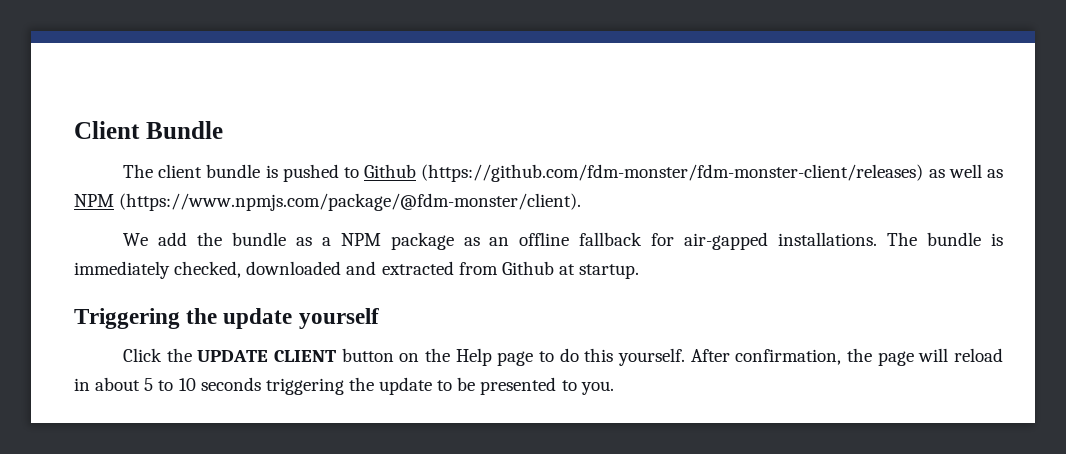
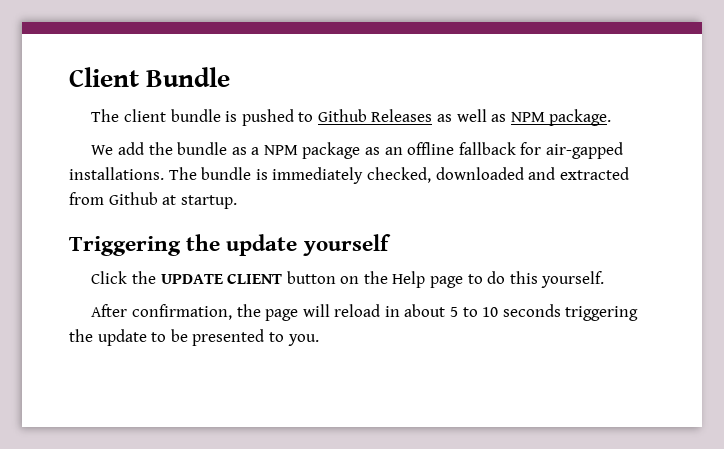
[421,164,924,182] (https://github.com/fdm-monster/fdm-monster-client/releases) -> [371,109,433,122] Releases
[119,193,582,211] (https://www.npmjs.com/package/@fdm-monster/client). -> [549,109,612,126] package.
(686, 357) none -> (605, 279) //

